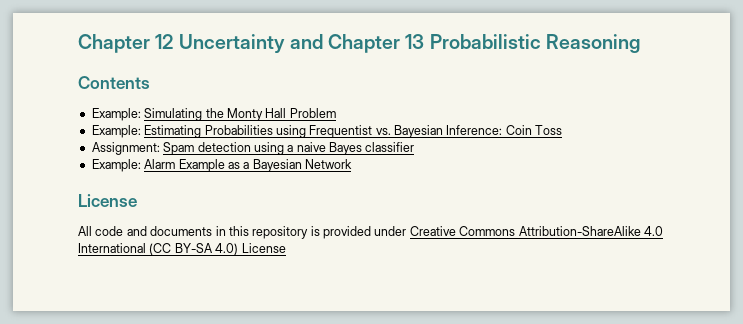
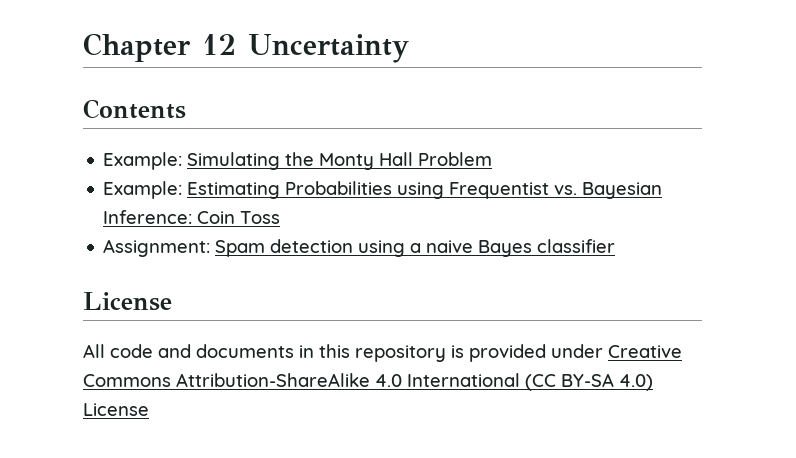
[289,34,640,53] and Chapter 13 Probabilistic Reasoning -> (409, 48) none
[91,159,352,172] // Example: Alarm Example as a Bayesian Network -> (616, 246) none

